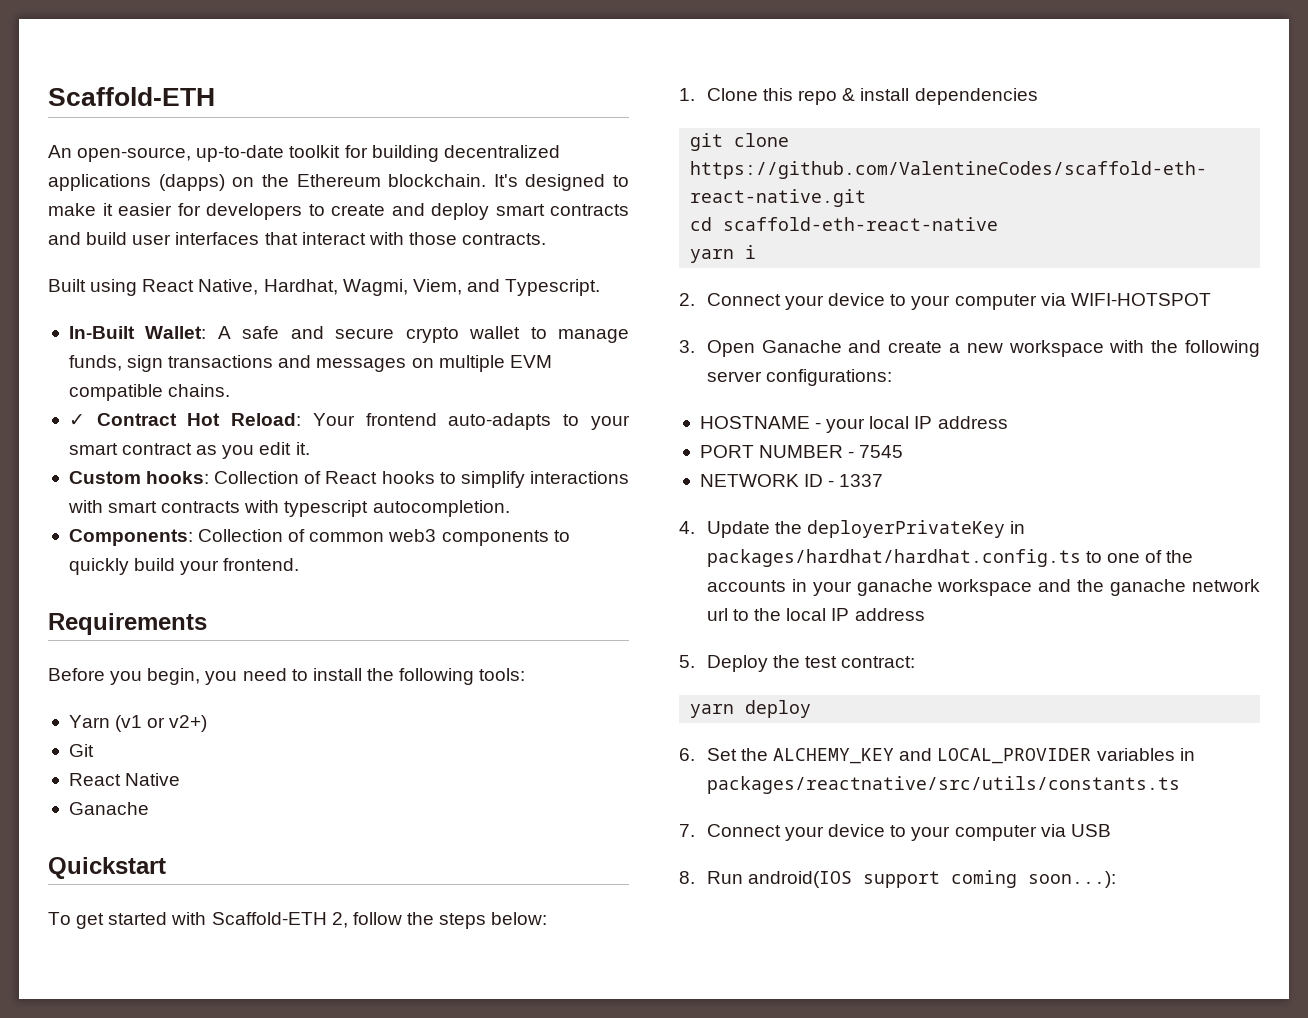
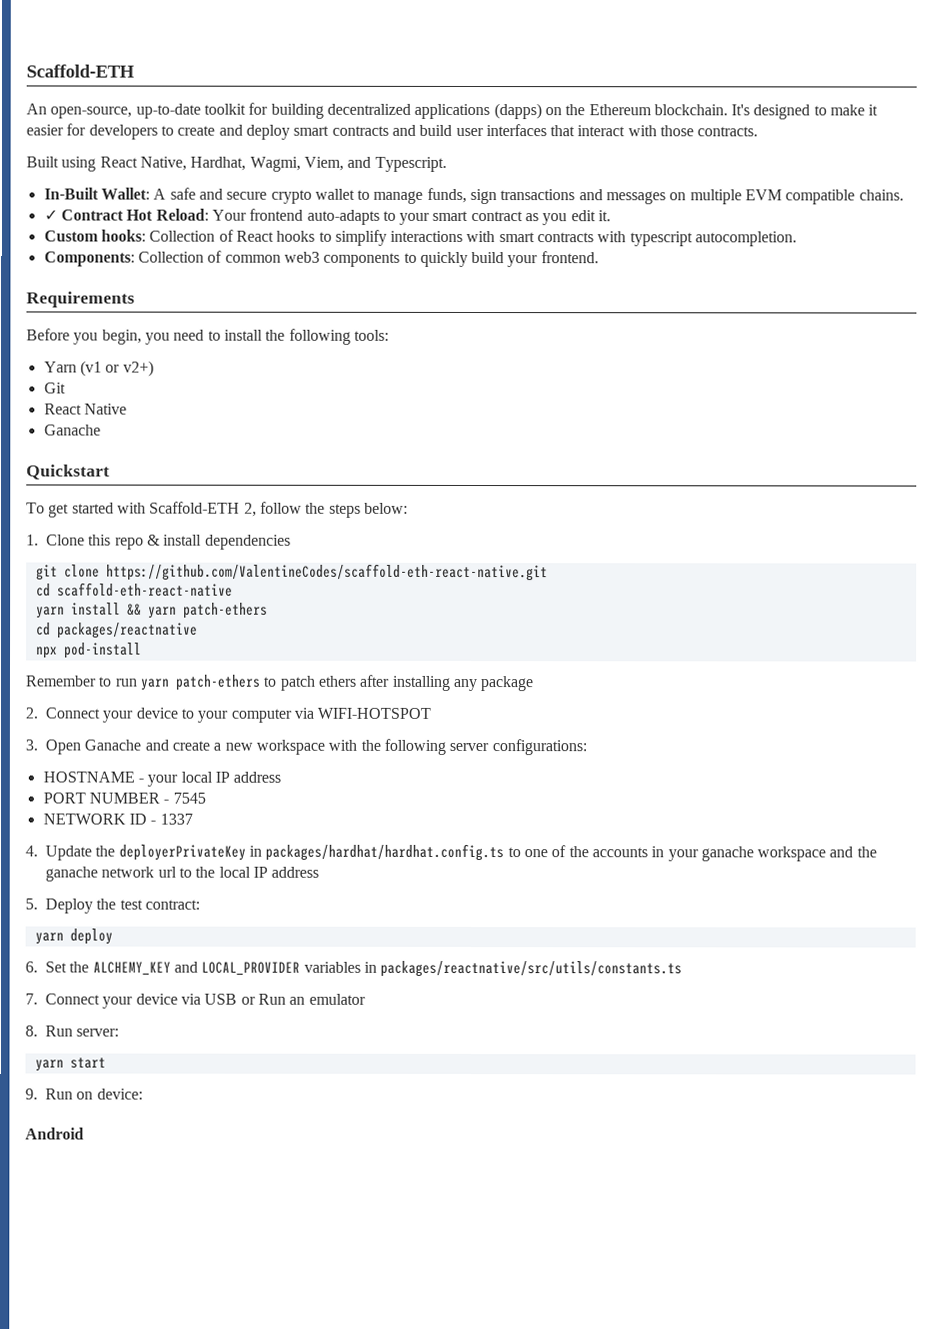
[745,245,757,259] i -> [70,602,268,619] [35,622,198,639] [35,642,142,659] [25,674,534,692] install && yarn patch-ethers // cd packages/reactnative // npx pod-install // Remember to run yarn patch-ethers to patch ethers after installing any package
[890,825,1037,841] to your computer -> (178, 999) none
[679,870,1117,888] // 8. Run android(IOS support coming soon...): -> [240,993,366,1005] [25,1025,120,1037] [34,1057,106,1072] [25,1088,143,1100] [25,1127,84,1140] or Run an emulator // 8. Run server: // yarn start // 9. Run on device: // Android

